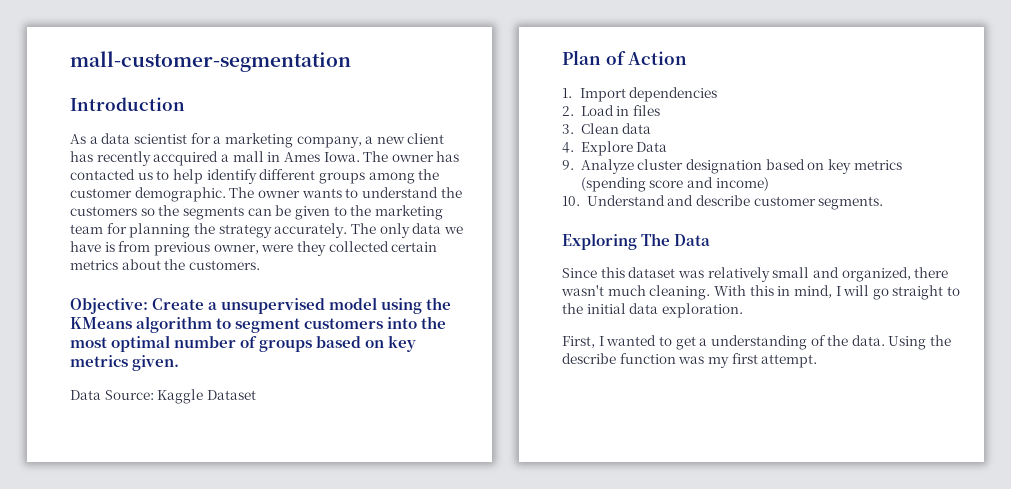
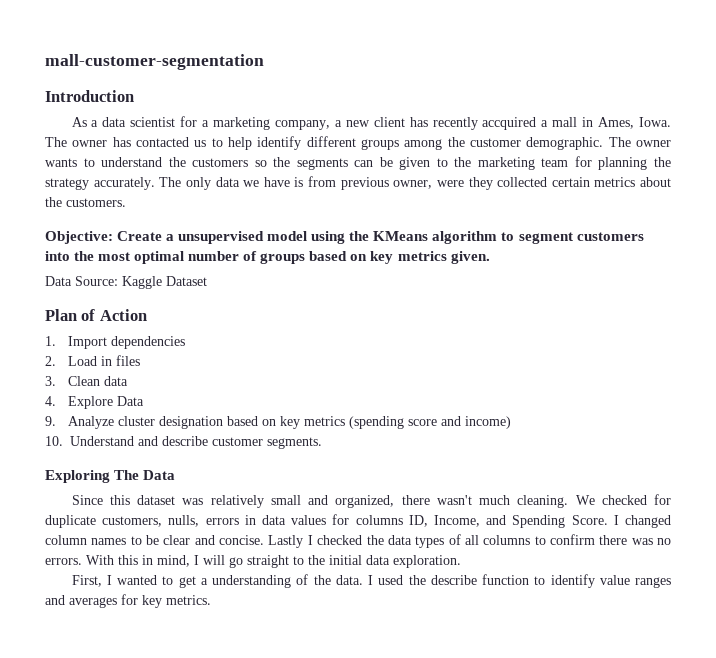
[283,152,320,162] Ames -> [598,117,635,129] Ames,
(711, 292) none -> [575,494,671,505] [45,514,671,528] [45,534,672,548] [45,558,82,565] We checked for duplicate customers, nulls, errors in data values for columns ID, Income, and Spending Score. I changed column names to be clear and concise. Lastly I checked the data types of all columns to confirm there was no errors.
[888,336,927,350] Using -> [368,575,404,585] I used
[678,353,818,368] was my first attempt. -> [534,574,671,588] [45,594,211,608] to identify value ranges and averages for key metrics.

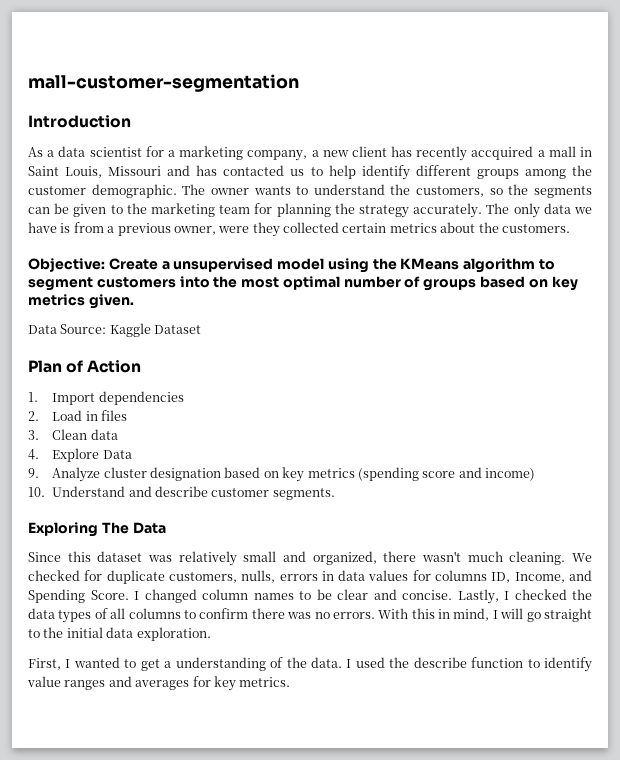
[598,117,671,129] [45,137,108,147] Ames, Iowa. The owner -> [28,165,191,178] Saint Louis, Missouri and
[192,158,249,167] customers -> [416,186,485,197] customers,
(336, 181) none -> [107,226,115,233] a
[268,535,304,548] Lastly -> [457,589,499,604] Lastly,

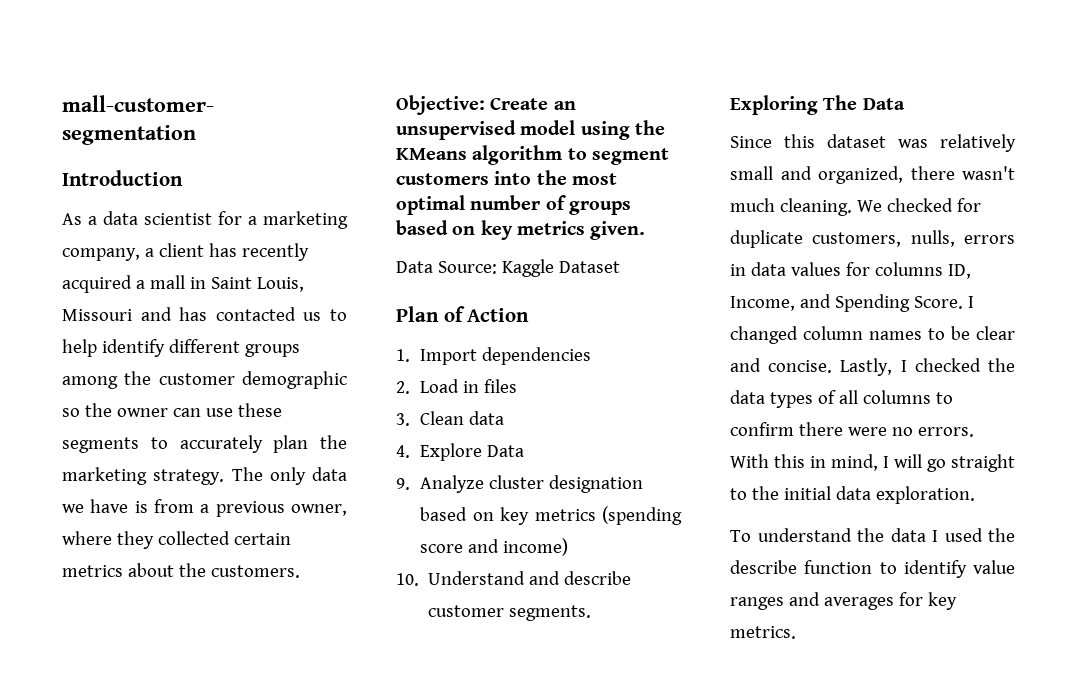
[322,150,349,157] new -> (154, 252) none
[471,146,534,160] accquired -> [62,275,132,293] acquired
[91,184,592,198] [28,203,483,218] demographic. The owner wants to understand the customers, so the segments can be given to the marketing team for planning the strategy accurately. -> [242,371,347,389] [62,403,282,417] [62,435,347,453] [62,467,225,485] demographic so the owner can use these segments to accurately plan the marketing strategy.
[218,226,250,233] were -> [62,531,112,545] where
[161,261,170,270] a -> [553,101,576,110] an
[287,612,312,619] was -> [847,427,887,436] were
[28,657,342,671] First, I wanted to get a understanding of the data. -> [730,528,926,542] To understand the data

